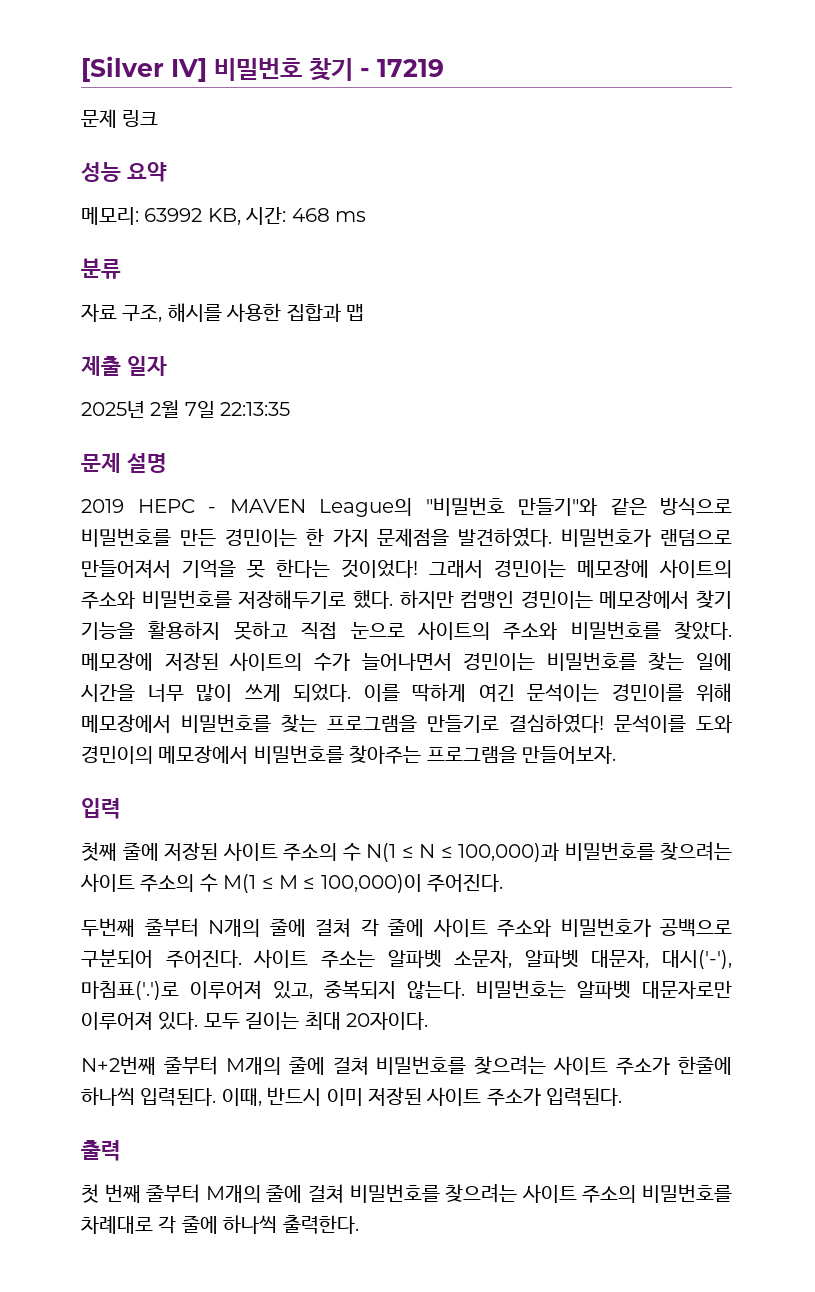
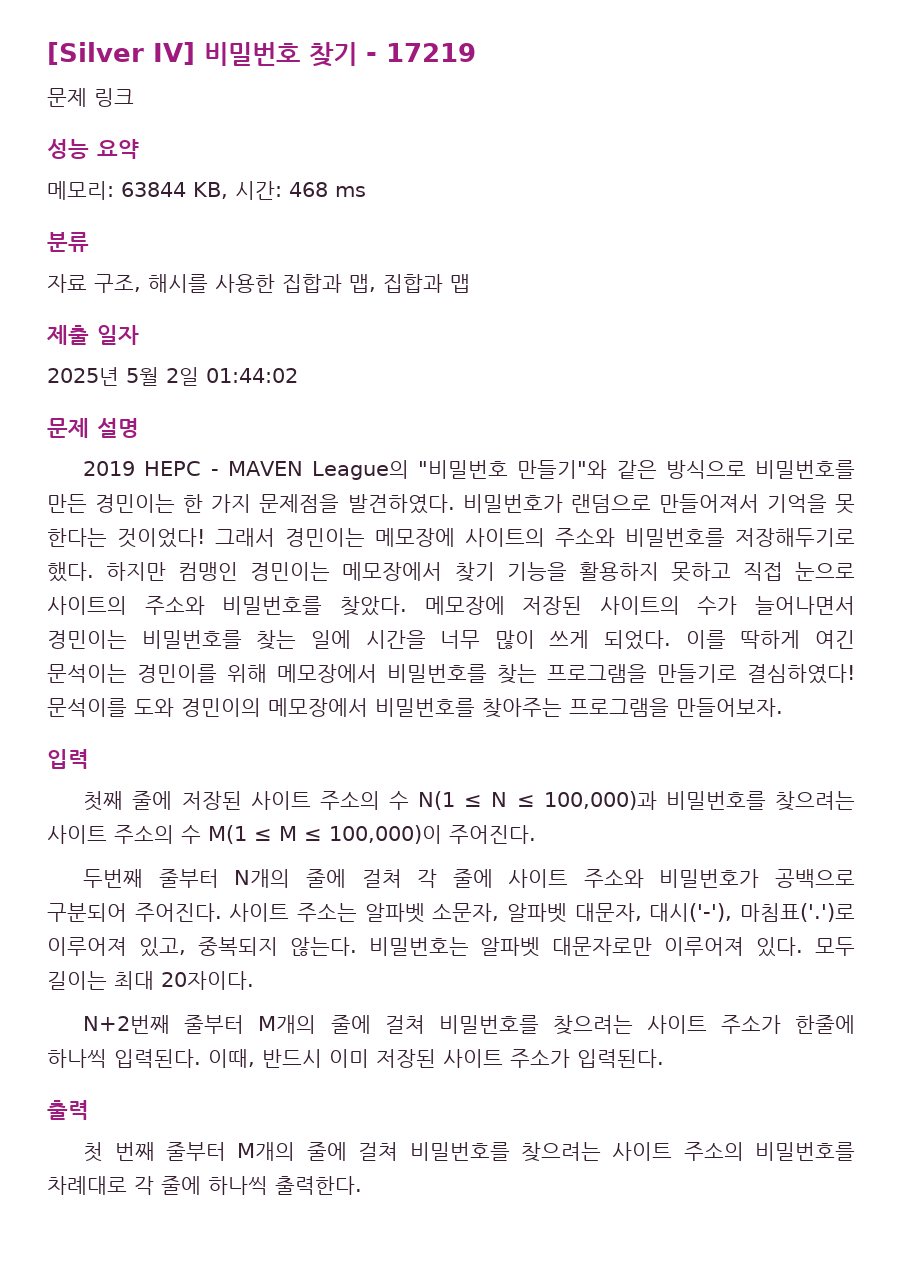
[144,208,203,222] 63992 -> [121,182,186,197] 63844
(341, 312) none -> [349,274,443,293] 맵, 집합과
[150,400,291,418] 2월 7일 22:13:35 -> [126,367,298,386] 5월 2일 01:44:02

